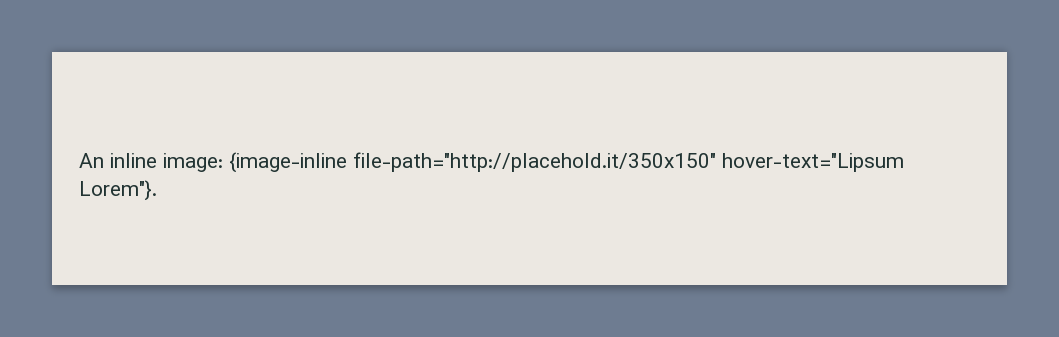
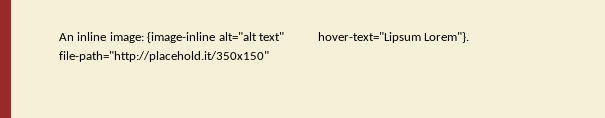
(347, 162) none -> [218,32,284,41] alt="alt text"

